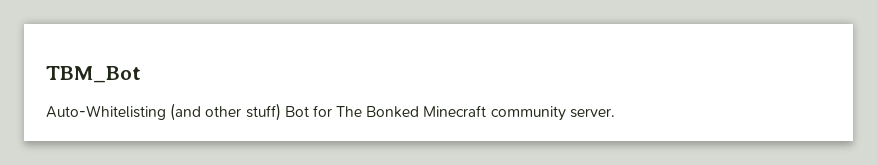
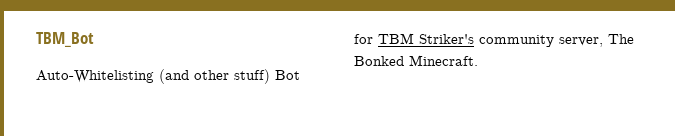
[336,105,615,121] The Bonked Minecraft community server. -> [378,33,634,47] [354,55,478,66] TBM Striker's community server, The Bonked Minecraft.

